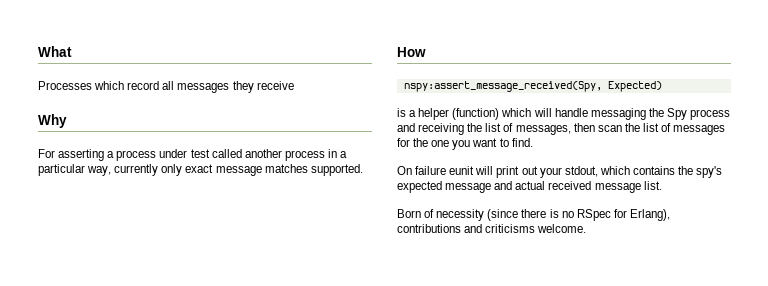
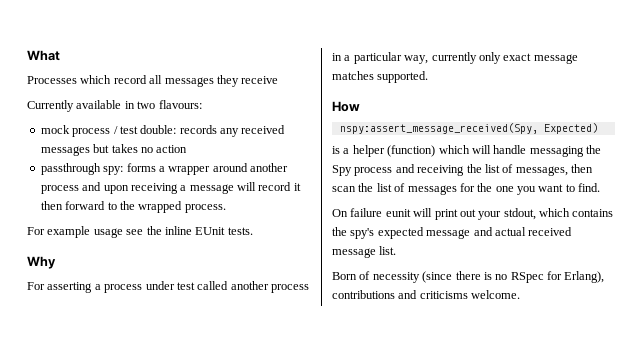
(294, 85) none -> [27,100,202,112] [40,125,286,137] [40,144,188,156] [40,163,288,175] [40,182,301,194] [40,201,226,213] [27,226,253,238] // Currently available in two flavours: // mock process / test double: records any received messages but takes no action // passthrough spy: forms a wrapper around another process and upon receiving a message will record it then forward to the wrapped process. // For example usage see the inline EUnit tests.

